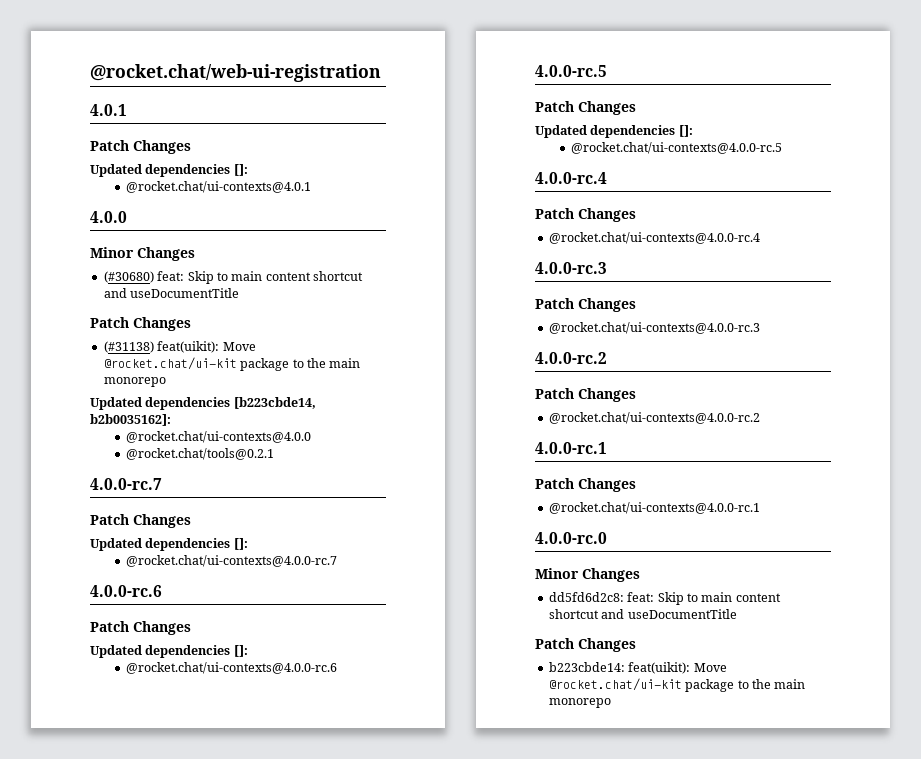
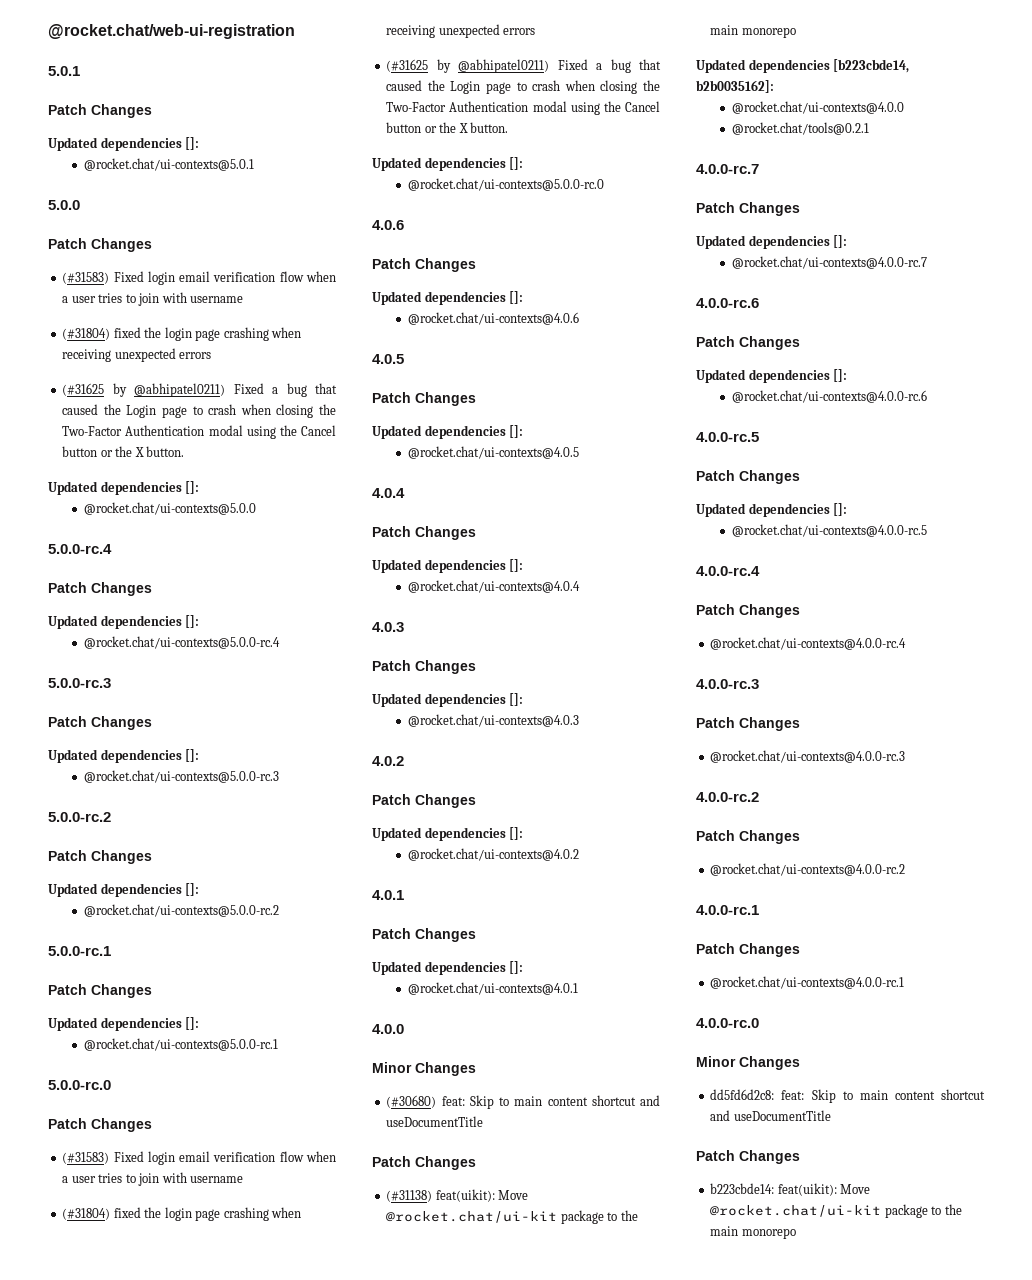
(381, 73) none -> [48,66,80,76] [48,104,152,118] [48,137,200,151] [83,158,254,171] [48,200,80,210] [48,238,152,252] [62,271,336,285] [62,292,244,306] [62,327,302,341] [62,348,212,362] [62,383,337,397] [62,404,336,418] [62,425,336,439] [62,446,185,457] [48,481,200,495] [83,502,256,515] [48,544,112,554] [48,582,152,596] [48,615,200,629] [83,636,280,649] [48,678,111,688] [48,716,152,730] [48,749,200,763] [83,770,279,783] [48,812,111,822] [48,850,152,864] [48,883,200,897] [83,904,279,917] [48,946,111,956] [48,984,152,998] [48,1017,200,1031] [83,1038,278,1051] [48,1080,111,1090] [48,1118,152,1132] [62,1151,336,1165] [62,1172,244,1186] [62,1207,302,1221] [386,24,536,38] [386,59,661,73] [386,80,660,94] [386,101,660,115] [386,122,509,133] [372,157,524,171] [407,178,604,191] [372,220,404,230] [372,258,476,272] [372,291,524,305] [407,312,579,325] [372,354,404,364] [372,392,476,406] [372,425,524,439] [407,446,579,459] [372,488,405,498] [372,526,476,540] [372,559,524,573] [407,580,580,593] [372,622,404,632] [372,660,476,674] [372,693,524,707] [407,714,579,727] [372,756,404,766] [372,794,476,808] [372,827,524,841] [407,848,579,861] // 5.0.1 // Patch Changes // Updated dependencies []: // @rocket.chat/ui-contexts@5.0.1 // 5.0.0 // Patch Changes // (#31583) Fixed login email verification flow when a user tries to join with username // (#31804) fixed the login page crashing when receiving unexpected errors // (#31625 by @abhipatel0211) Fixed a bug that caused the Login page to crash when closing the Two-Factor Authentication modal using the Cancel button or the X button. // Updated dependencies []: // @rocket.chat/ui-contexts@5.0.0 // 5.0.0-rc.4 // Patch Changes // Updated dependencies []: // @rocket.chat/ui-contexts@5.0.0-rc.4 // 5.0.0-rc.3 // Patch Changes // Updated dependencies []: // @rocket.chat/ui-contexts@5.0.0-rc.3 // 5.0.0-rc.2 // Patch Changes // Updated dependencies []: // @rocket.chat/ui-contexts@5.0.0-rc.2 // 5.0.0-rc.1 // Patch Changes // Updated dependencies []: // @rocket.chat/ui-contexts@5.0.0-rc.1 // 5.0.0-rc.0 // Patch Changes // (#31583) Fixed login email verification flow when a user tries to join with username // (#31804) fixed the login page crashing when receiving unexpected errors // (#31625 by @abhipatel0211) Fixed a bug that caused the Login page to crash when closing the Two-Factor Authentication modal using the Cancel button or the X button. // Updated dependencies []: // @rocket.chat/ui-contexts@5.0.0-rc.0 // 4.0.6 // Patch Changes // Updated dependencies []: // @rocket.chat/ui-contexts@4.0.6 // 4.0.5 // Patch Changes // Updated dependencies []: // @rocket.chat/ui-contexts@4.0.5 // 4.0.4 // Patch Changes // Updated dependencies []: // @rocket.chat/ui-contexts@4.0.4 // 4.0.3 // Patch Changes // Updated dependencies []: // @rocket.chat/ui-contexts@4.0.3 // 4.0.2 // Patch Changes // Updated dependencies []: // @rocket.chat/ui-contexts@4.0.2

